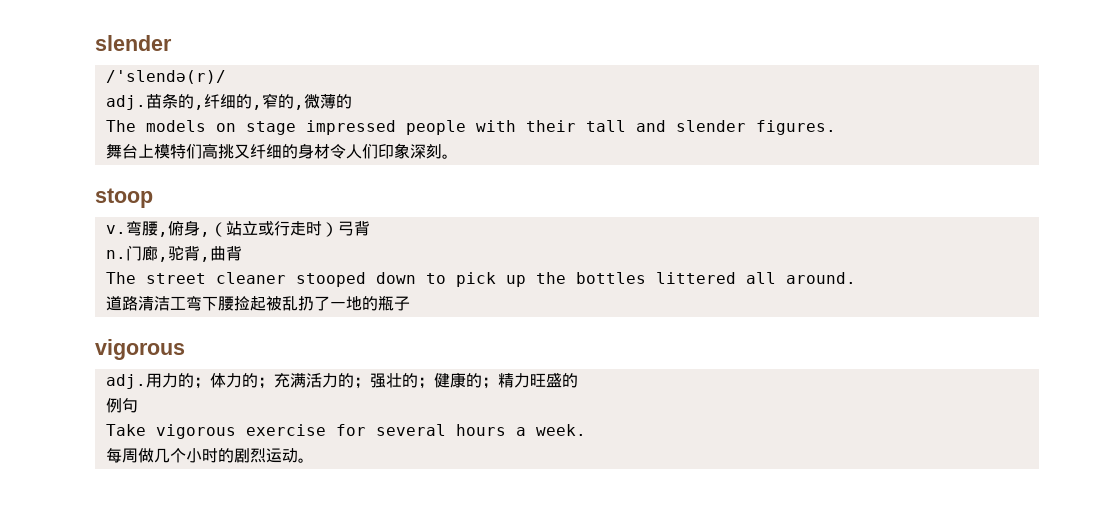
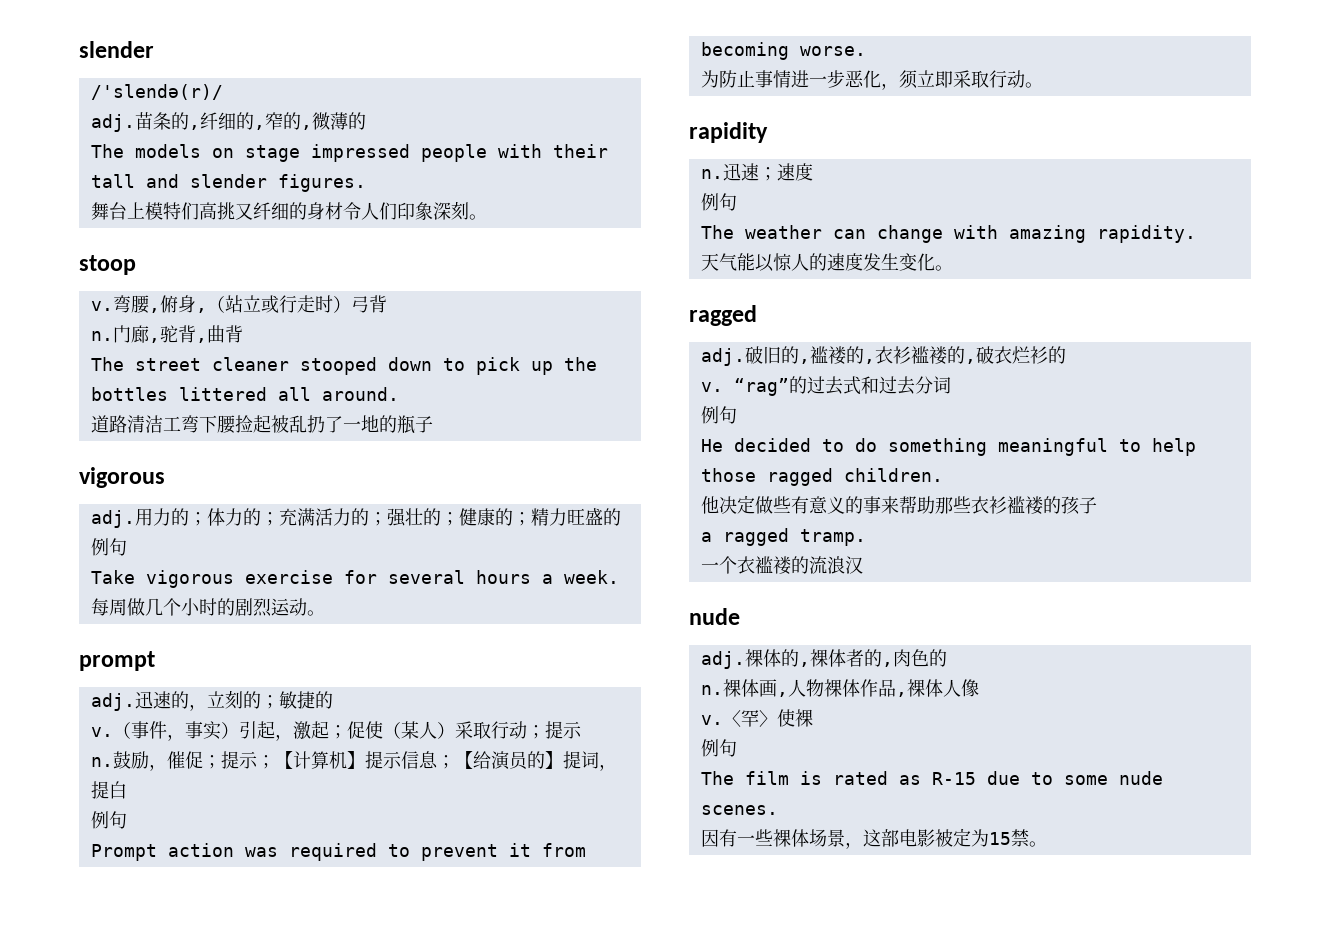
(314, 460) none -> [79,651,155,671] [91,690,333,711] [91,721,582,741] [91,751,617,771] [91,781,127,799] [91,811,127,829] [91,843,586,861] [701,42,866,60] [701,70,1043,90] [689,122,768,143] [701,163,813,181] [701,193,737,211] [701,225,1196,243] [701,253,953,272] [689,305,757,326] [701,346,1066,366] [701,376,951,396] [701,406,737,424] [701,438,1196,456] [701,468,943,486] [701,495,1097,515] [701,528,866,546] [701,556,863,575] [689,608,740,625] [701,649,947,669] [701,679,979,697] [701,709,813,727] [701,739,737,757] [701,771,1163,785] [701,805,778,815] [701,828,1047,849] // prompt // adj.迅速的，立刻的；敏捷的 // v.（事件，事实）引起，激起；促使（某人）采取行动；提示 // n.鼓励，催促；提示；【计算机】提示信息；【给演员的】提词，提白 // 例句 // Prompt action was required to prevent it from becoming worse. // 为防止事情进一步恶化，须立即采取行动。 // rapidity // n.迅速；速度 // 例句 // The weather can change with amazing rapidity. // 天气能以惊人的速度发生变化。 // ragged // adj.破旧的,褴褛的,衣衫褴褛的,破衣烂衫的 // v. “rag”的过去式和过去分词 // 例句 // He decided to do something meaningful to help those ragged children. // 他决定做些有意义的事来帮助那些衣衫褴褛的孩子 // a ragged tramp. // 一个衣褴褛的流浪汉 // nude // adj.裸体的,裸体者的,肉色的 // n.裸体画,人物裸体作品,裸体人像 // v.〈罕〉使裸 // 例句 // The film is rated as R-15 due to some nude scenes. // 因有一些裸体场景，这部电影被定为15禁。

